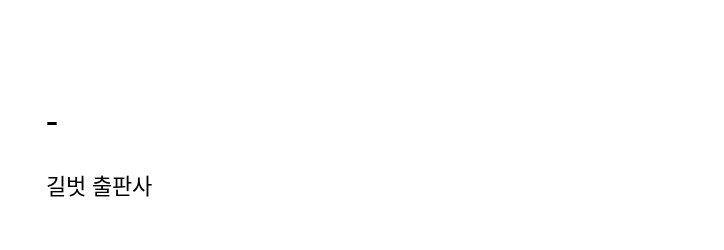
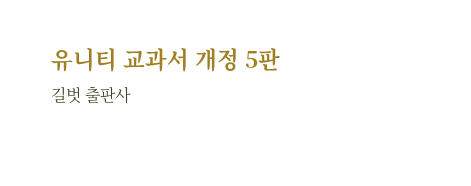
[46,122,58,132] - -> [51,48,281,72] 유니티 교과서 개정 5판

